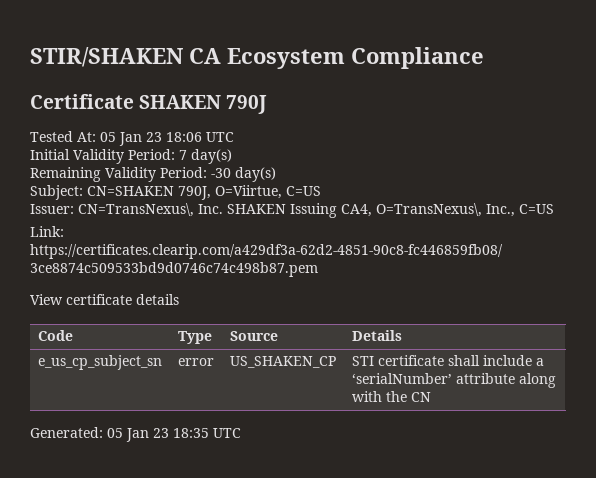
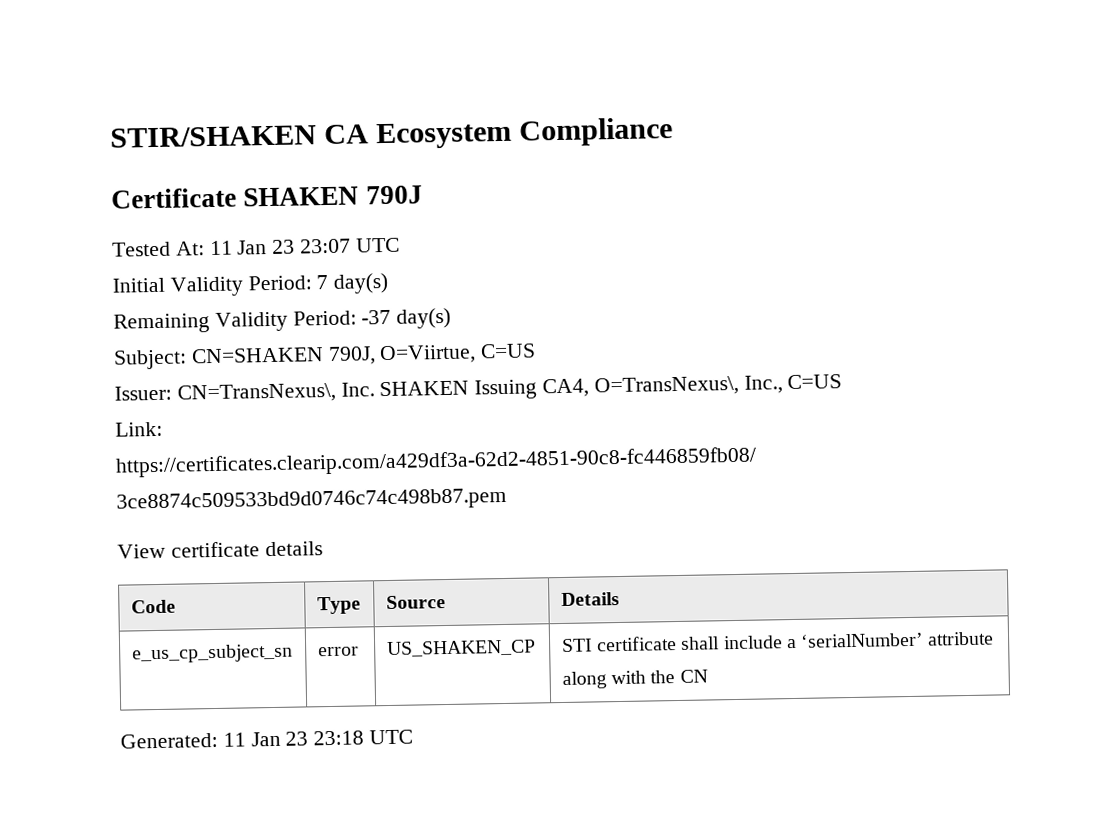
[100,132,202,146] 05 Jan 23 18:06 -> [209,238,352,256] 11 Jan 23 23:07
[211,168,231,178] -30 -> [361,309,392,325] -37
[107,428,209,442] 05 Jan 23 18:35 -> [222,730,365,747] 11 Jan 23 23:18

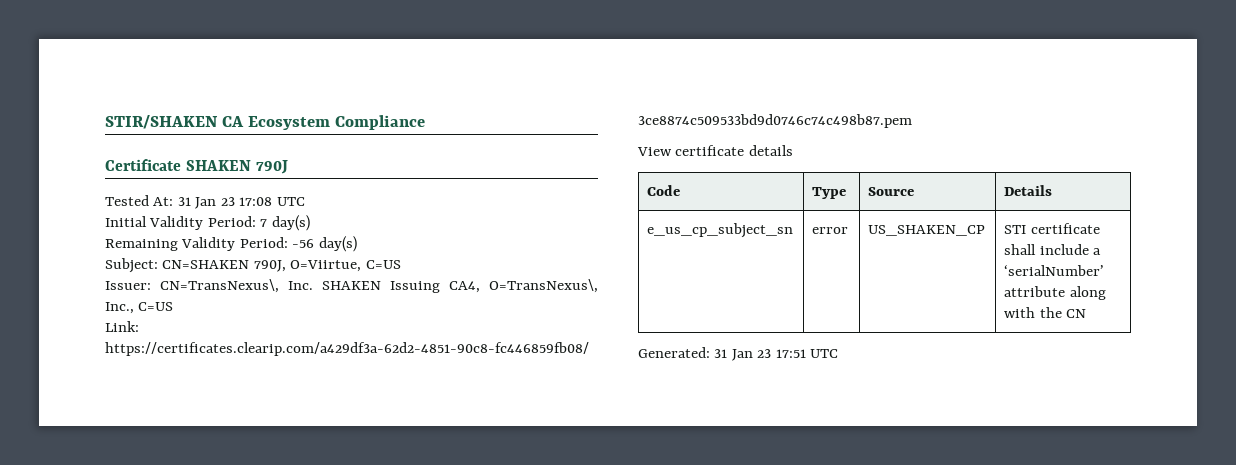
[209,238,352,256] 11 Jan 23 23:07 -> [177,197,273,209] 31 Jan 23 17:08
[361,309,392,325] -37 -> [292,239,315,248] -56
[222,730,365,747] 11 Jan 23 23:18 -> [714,349,806,361] 31 Jan 23 17:51

